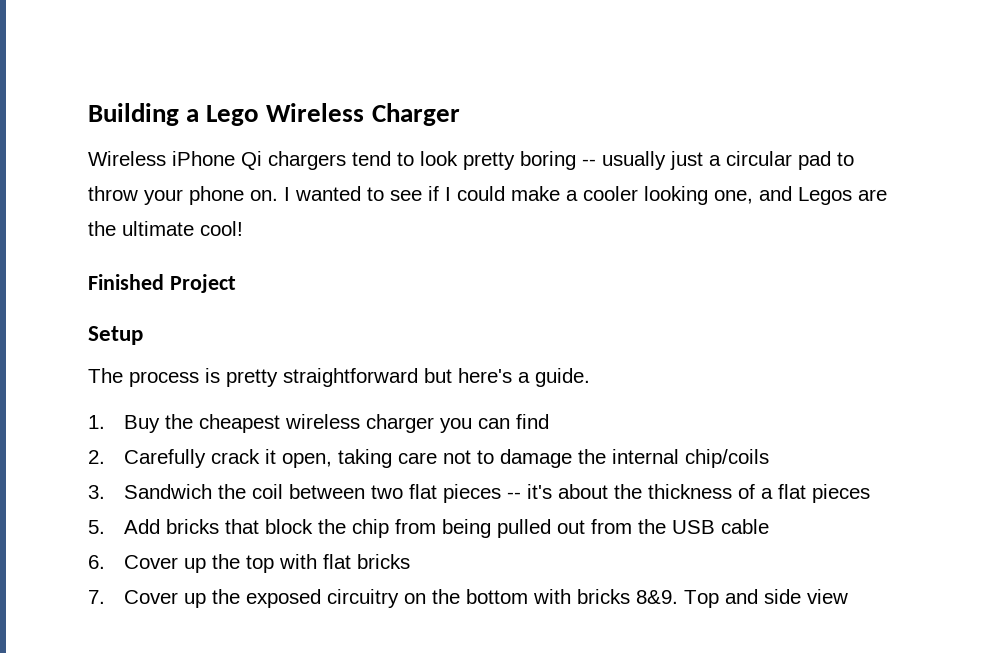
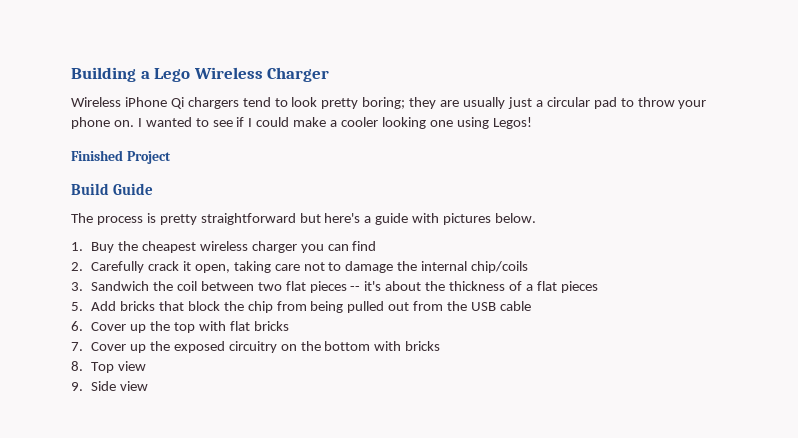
[520,151,596,170] boring -- -> [362,97,460,109] boring; they are
[714,186,887,205] [88,221,243,236] one, and Legos are the ultimate cool! -> [429,117,532,129] one using Legos!
[88,326,143,345] Setup -> [71,183,153,195] Build Guide
[535,368,590,387] guide. -> [375,213,537,225] guide with pictures below.
[635,589,801,608] 8&9. Top and side -> [71,361,146,373] [71,381,117,391] // 8. Top view // 9. Side

